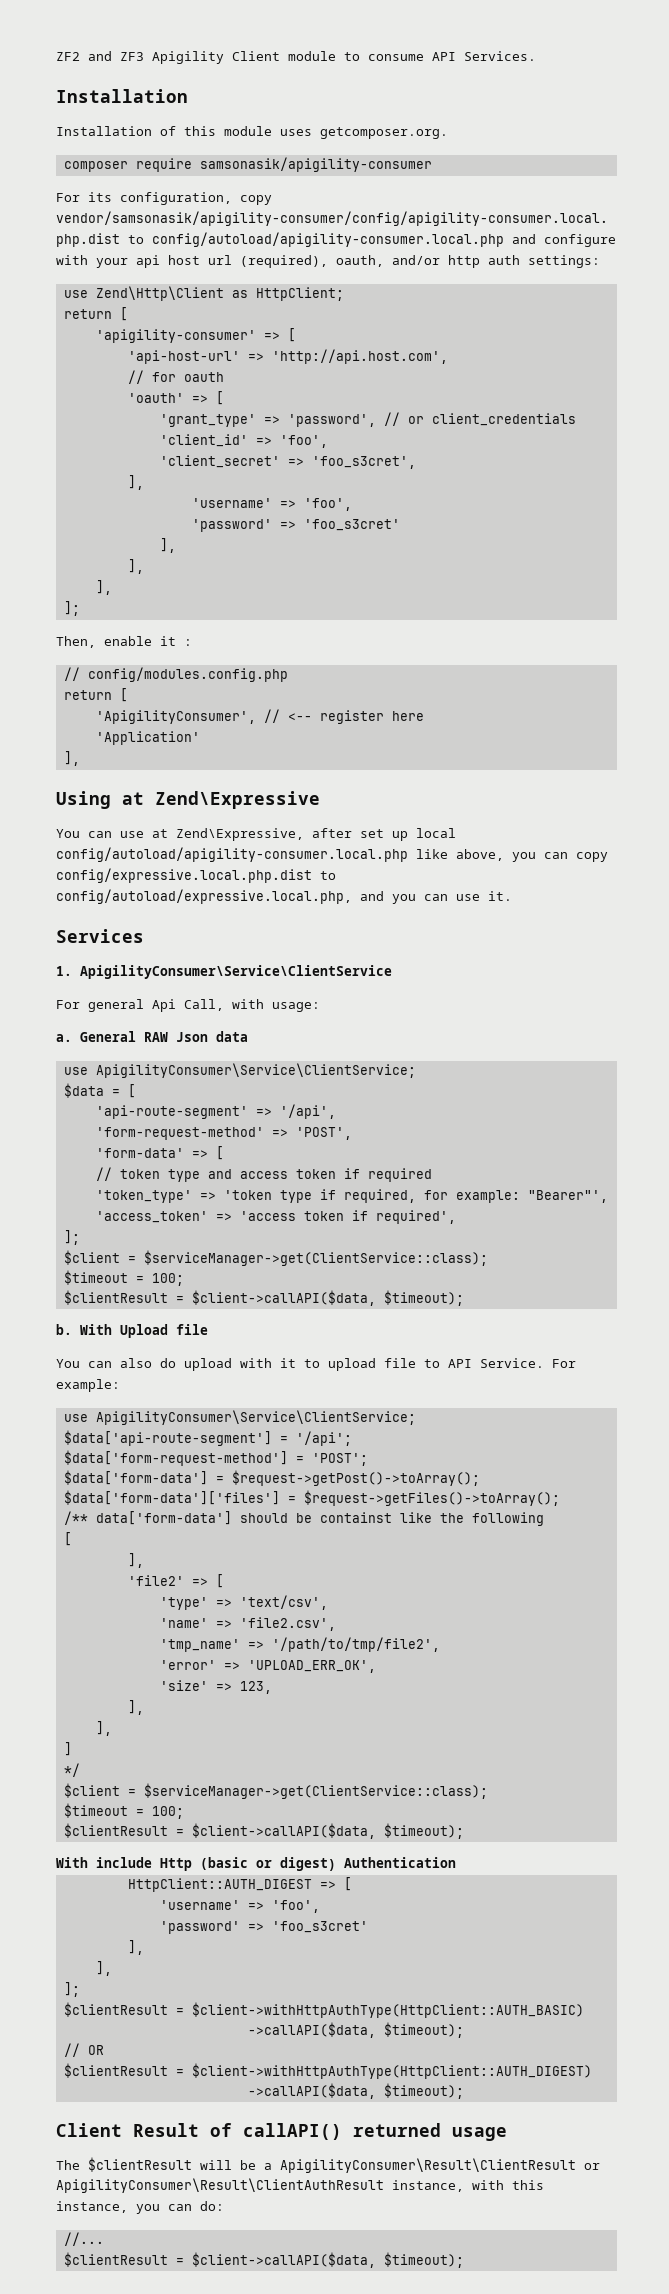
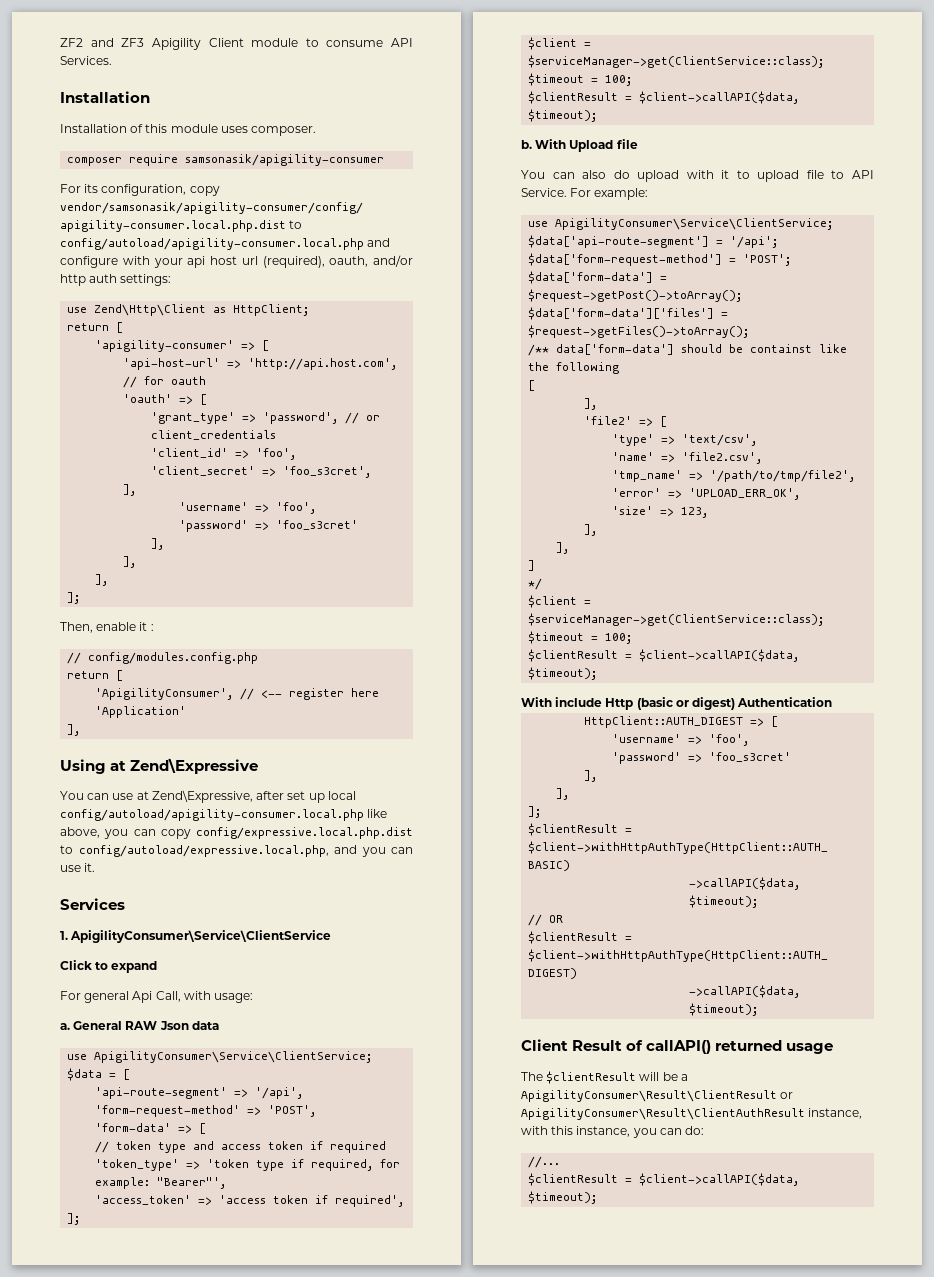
[320,127,448,139] getcomposer.org. -> [251,126,317,136] composer.
(392, 972) none -> [60,960,158,973] // Click to expand

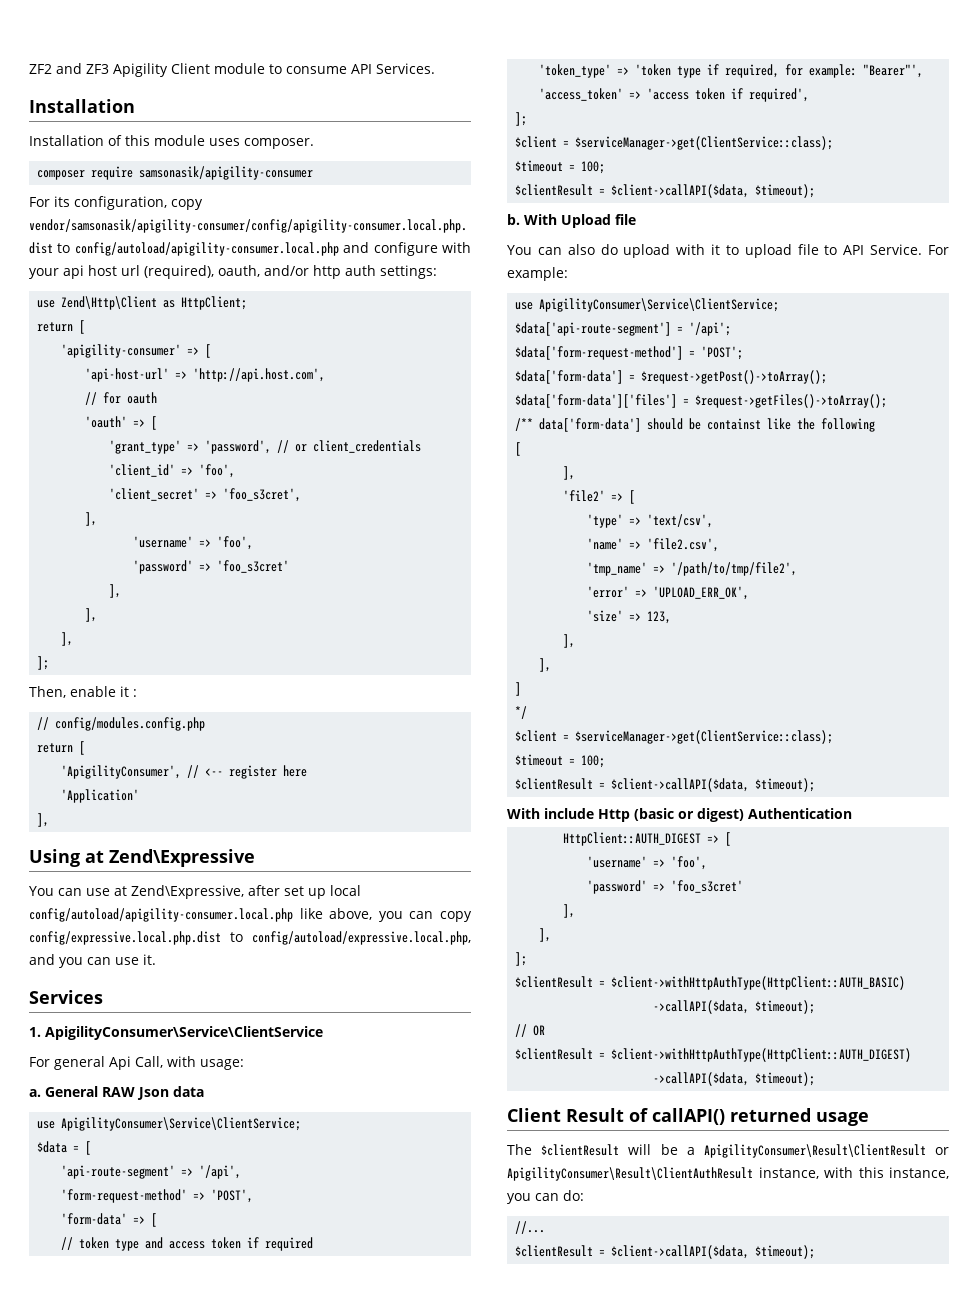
[60,960,158,973] // Click to expand -> (323, 1033) none

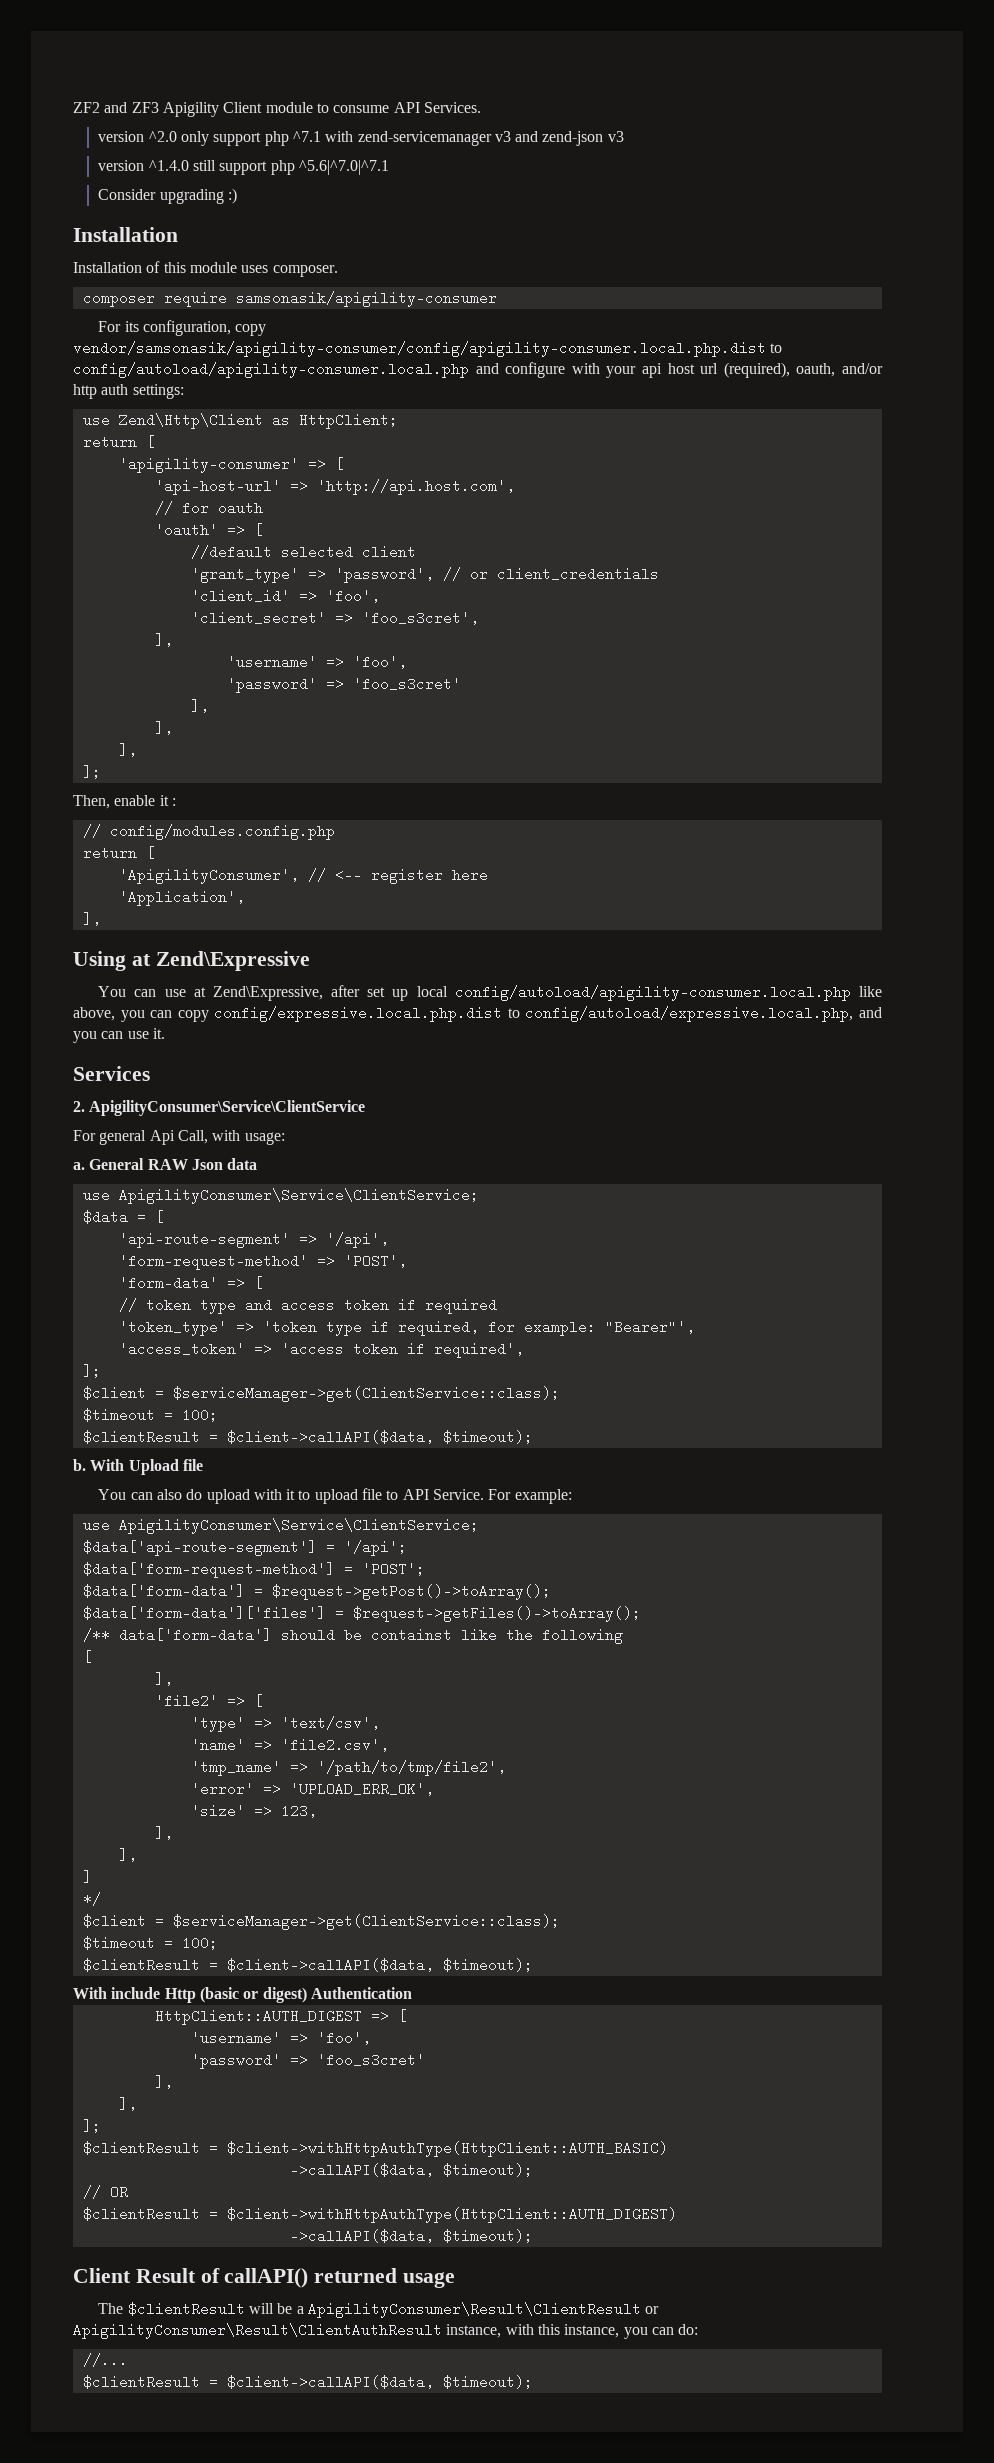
(435, 68) none -> [98,131,624,146] [98,160,389,175] [98,188,237,204] // version ^2.0 only support php ^7.1 with zend-servicemanager v3 and zend-json v3 // version ^1.4.0 still support php ^5.6|^7.0|^7.1 // Consider upgrading :)
(158, 423) none -> [190,545,416,559] // //default selected client
[61,789,140,803] 'Application' -> [118,890,245,906] 'Application',
[29,1027,41,1037] 1. -> [73,1101,85,1112] 2.

